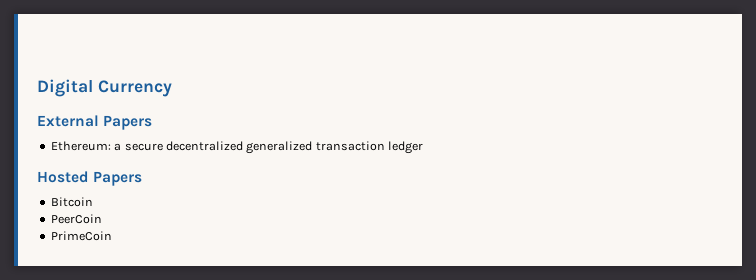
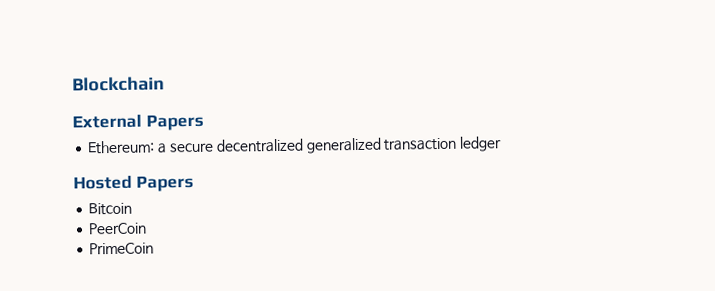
[37,79,172,97] Digital Currency -> [72,76,165,92] Blockchain

